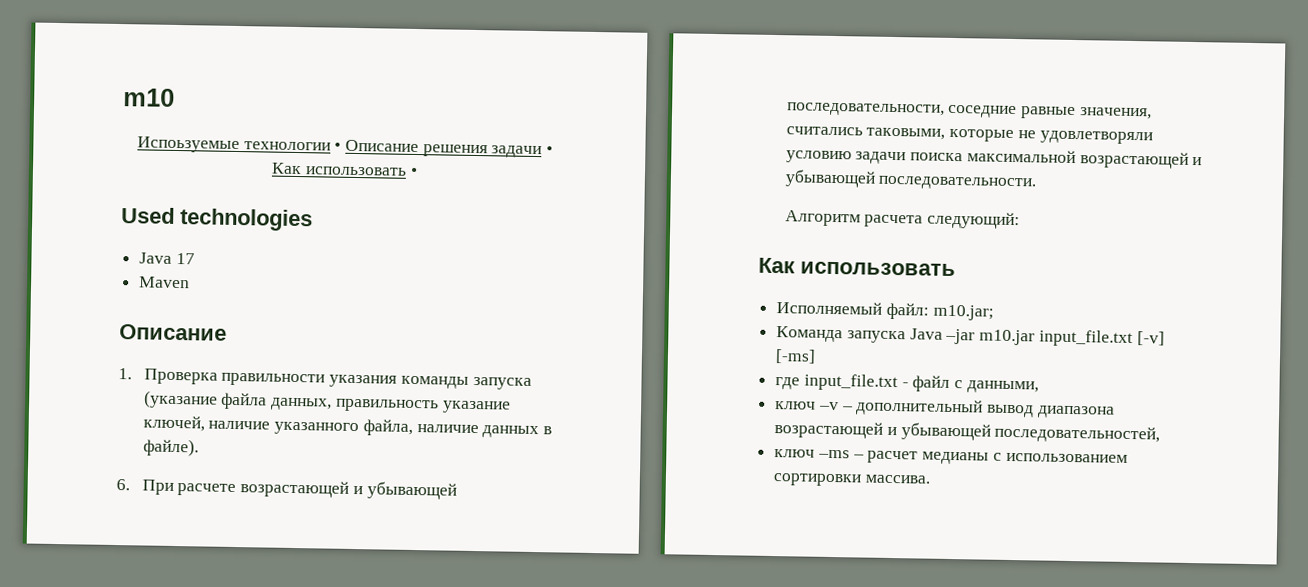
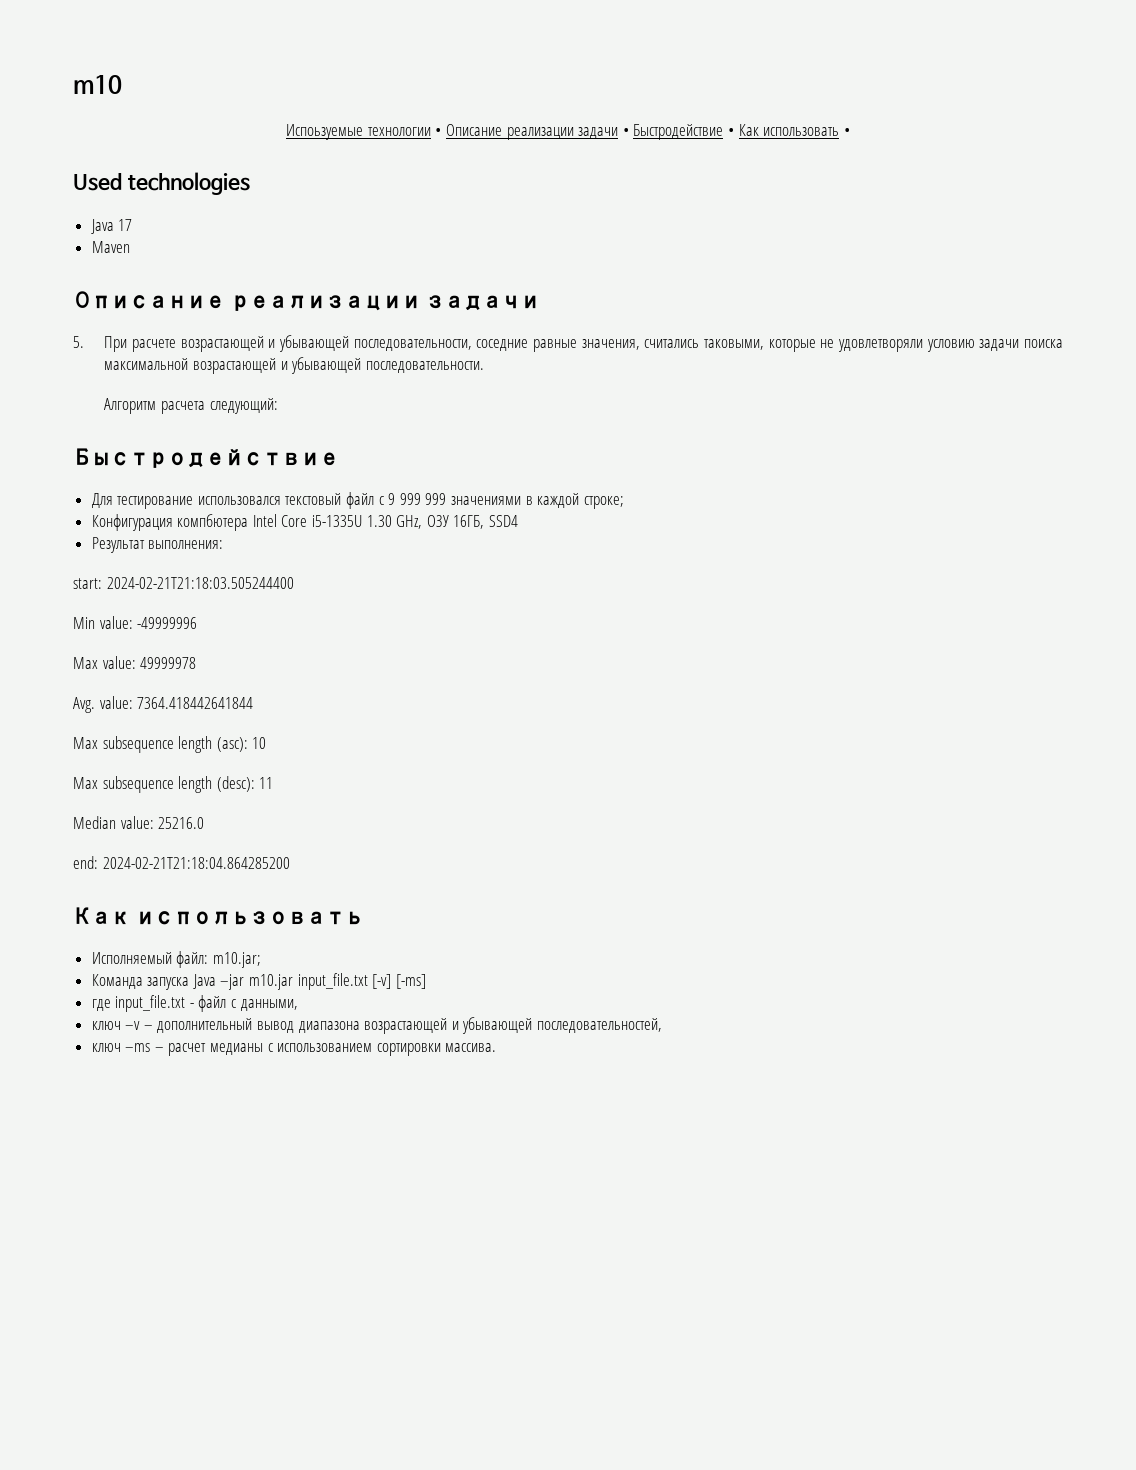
[422,144,488,158] решения -> [506,127,574,140] реализации
(554, 150) none -> [633,124,734,140] Быстродействие •
[118,368,532,390] [143,390,511,414] [142,415,552,439] [142,438,199,457] [116,479,130,491] // 1. Проверка правильности указания команды запуска (указание файла данных, правильность указание ключей, наличие указанного файла, наличие данных в файле). // 6. -> [230,295,541,311] [73,336,84,348] реализации задачи // 5.
(1021, 220) none -> [73,448,339,468] [91,492,624,509] [91,514,519,531] [91,537,224,553] [73,577,294,589] [73,616,198,629] [73,656,197,669] [73,696,254,713] [73,736,267,753] [73,776,274,793] [73,816,205,829] [73,856,290,869] // Быстродействие // Для тестирование использовался текстовый файл с 9 999 999 значениями в каждой строке; // Конфигурация компбютера Intel Core i5-1335U 1.30 GHz, ОЗУ 16ГБ, SSD4 // Результат выполнения: // start: 2024-02-21T21:18:03.505244400 // Min value: -49999996 // Max value: 49999978 // Avg. value: 7364.418442641844 // Max subsequence length (asc): 10 // Max subsequence length (desc): 11 // Median value: 25216.0 // end: 2024-02-21T21:18:04.864285200

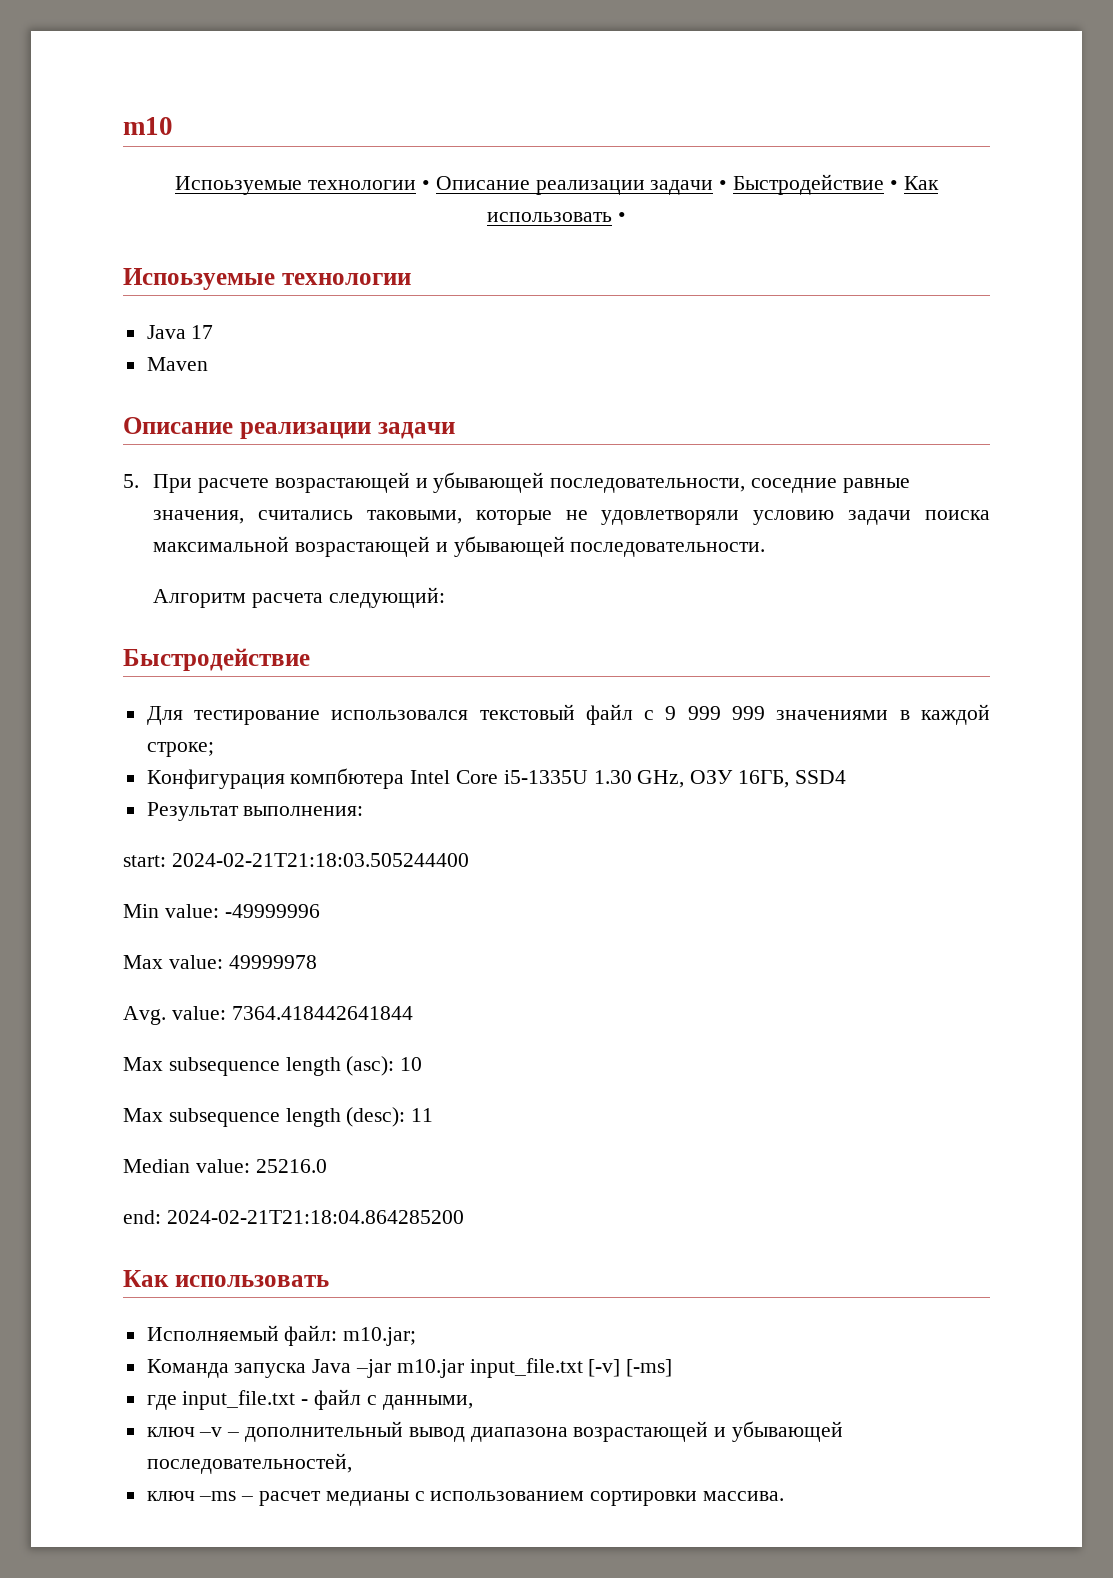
[73,172,250,195] Used technologies -> [123,268,411,290] Испоьзуемые технологии

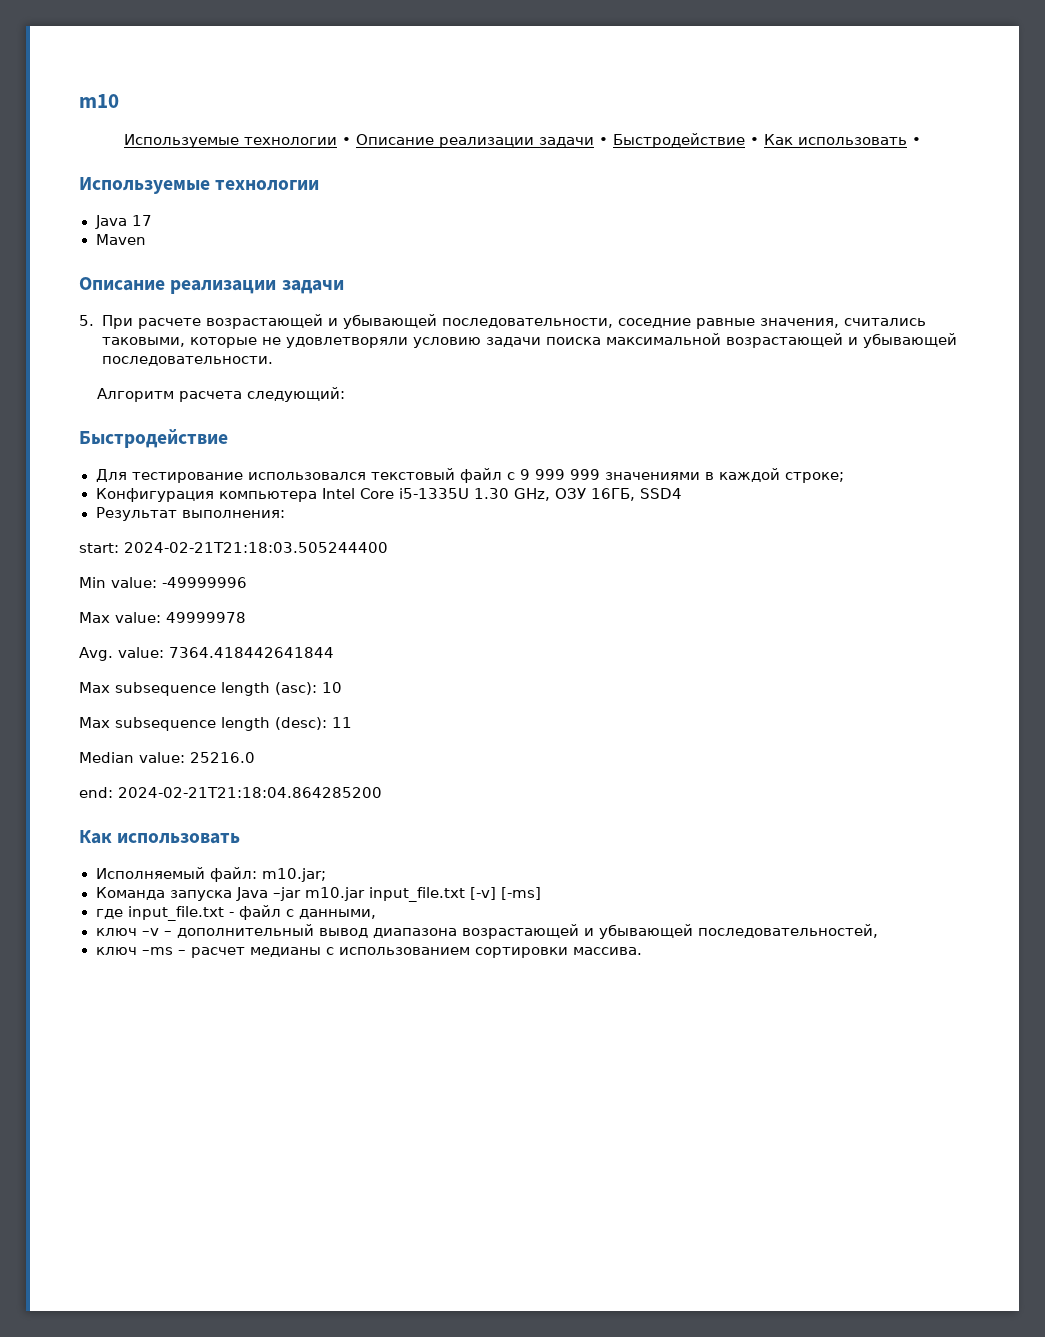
[175,176,303,195] Испоьзуемые -> [124,134,239,148] Используемые
[123,268,275,290] Испоьзуемые -> [79,177,210,194] Используемые
[290,768,405,789] компбютера -> [218,491,317,502] компьютера

